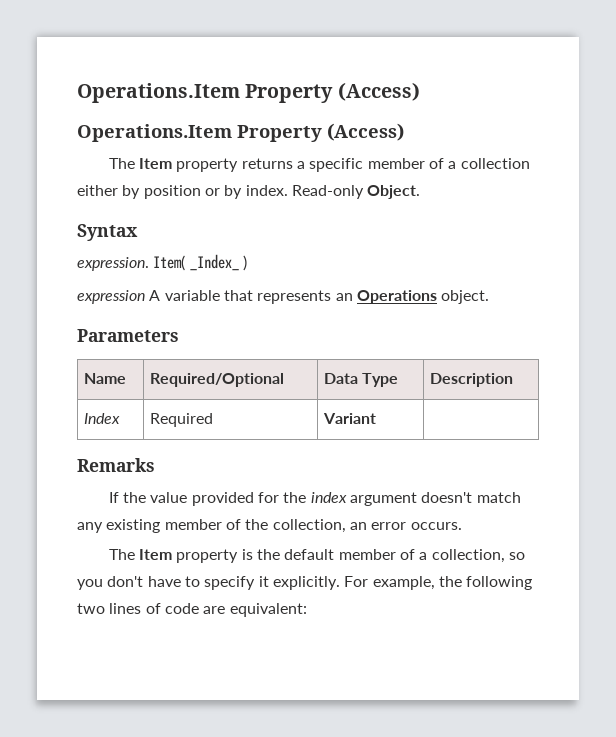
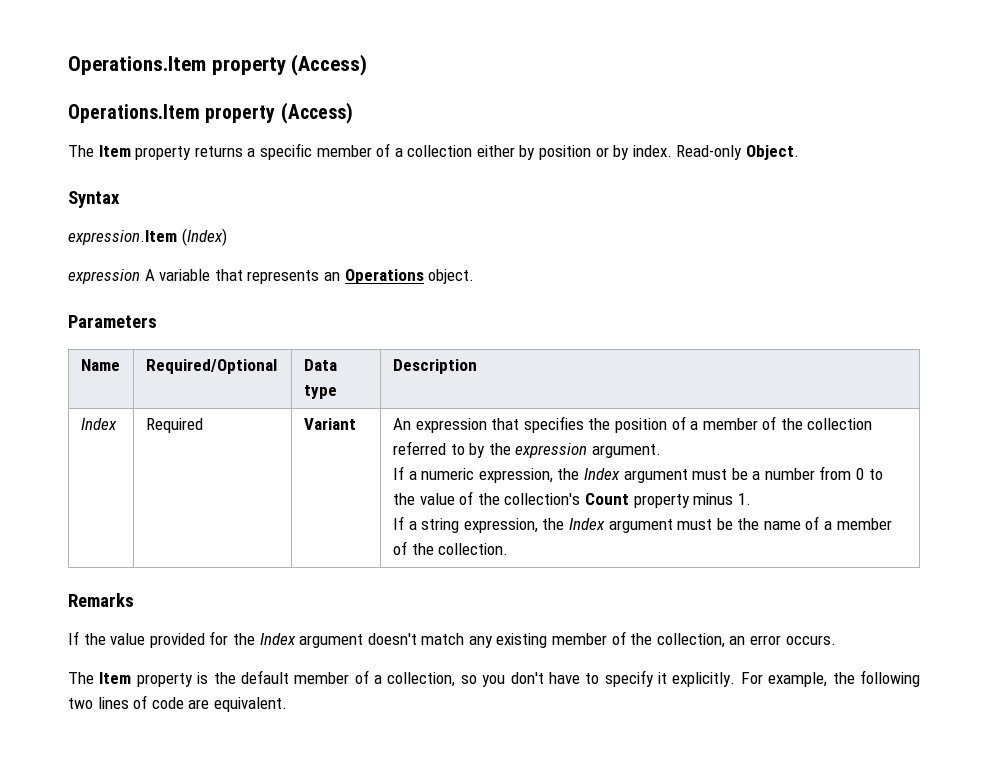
[77,83,334,103] Operations.Item Property -> [68,56,286,75] Operations.Item property
[237,125,322,142] Property -> [205,105,276,123] property
[77,254,247,271] expression. Item( _Index_ ) -> [68,228,227,246] expression.Item (Index)
[361,373,398,387] Type -> [303,385,337,399] type
(376, 418) none -> [392,416,873,433] [392,441,661,458] [392,466,883,483] [392,491,751,508] [392,516,892,533] [392,541,509,555] An expression that specifies the position of a member of the collection referred to by the expression argument. // If a numeric expression, the Index argument must be a number from 0 to the value of the collection's Count property minus 1. // If a string expression, the Index argument must be the name of a member of the collection.
[310,492,347,503] index -> [259,633,296,645] Index
[229,603,307,617] equivalent: -> [213,697,287,712] equivalent.

